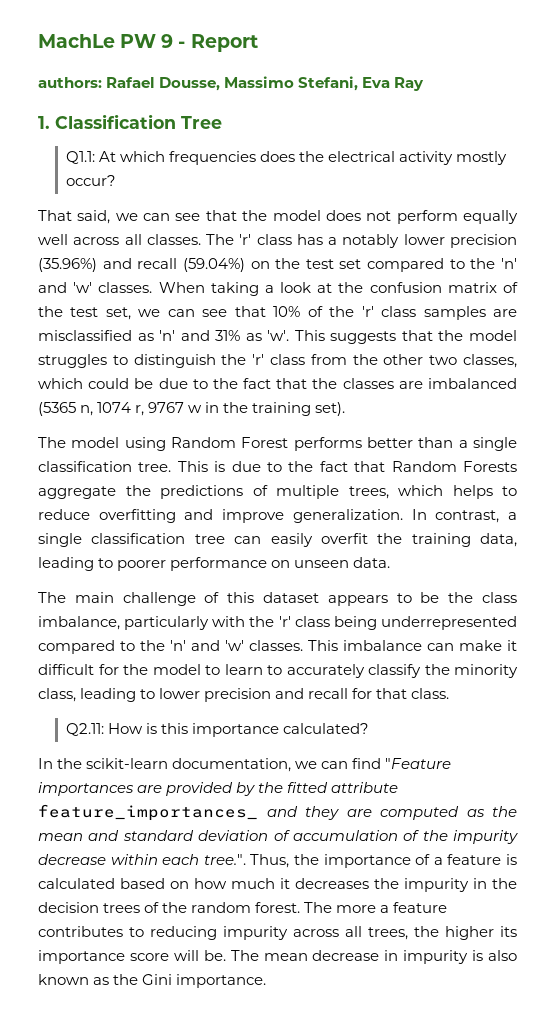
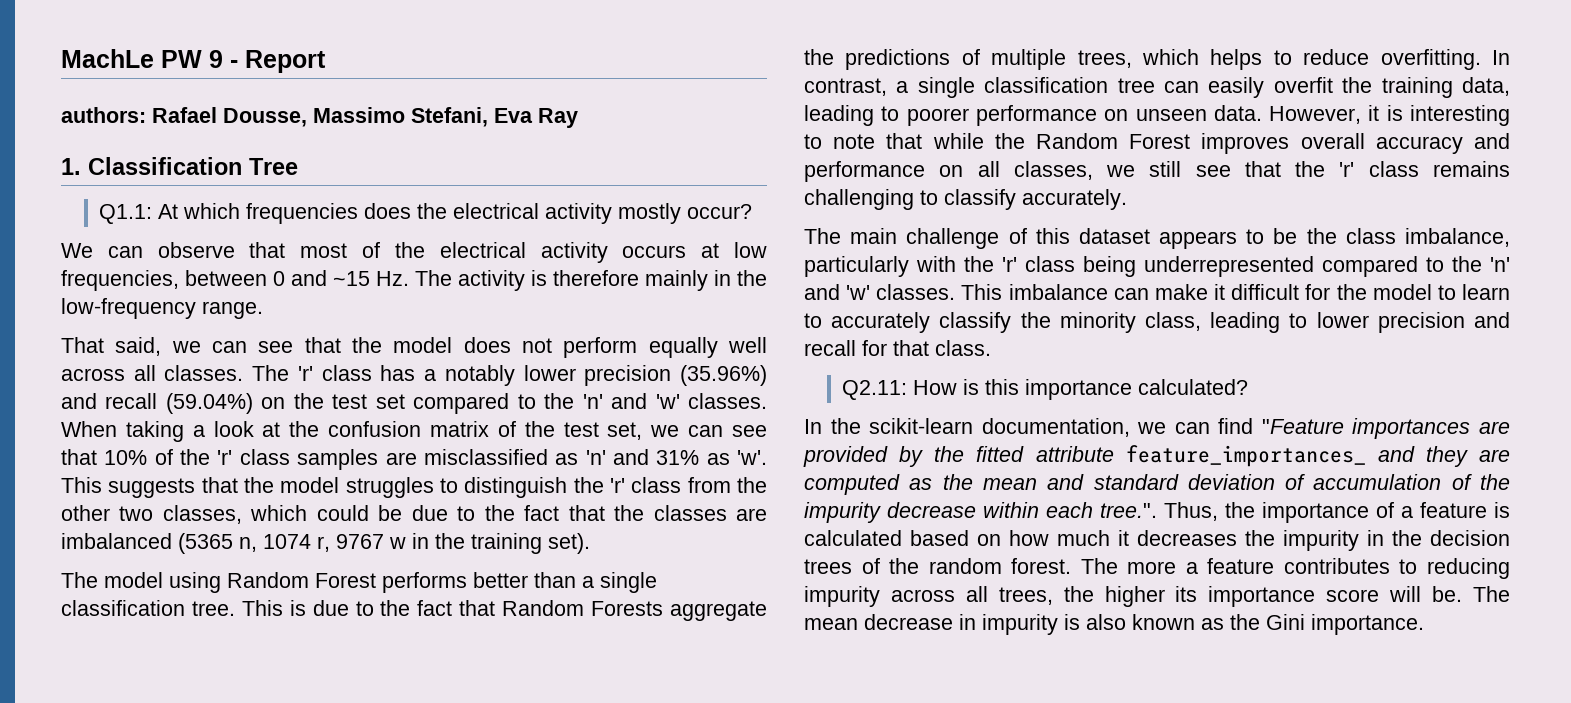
(116, 180) none -> [61,242,768,263] [61,270,767,291] [61,298,263,319] // We can observe that most of the electrical activity occurs at low frequencies, between 0 and ~15 Hz. The activity is therefore mainly in the low-frequency range.
[98,509,403,523] overfitting and improve generalization. -> [1380,49,1481,70] overfitting.
(391, 562) none -> [1269,105,1510,126] [804,133,1510,154] [804,161,1510,182] [804,189,1127,210] However, it is interesting to note that while the Random Forest improves overall accuracy and performance on all classes, we still see that the 'r' class remains challenging to classify accurately.

